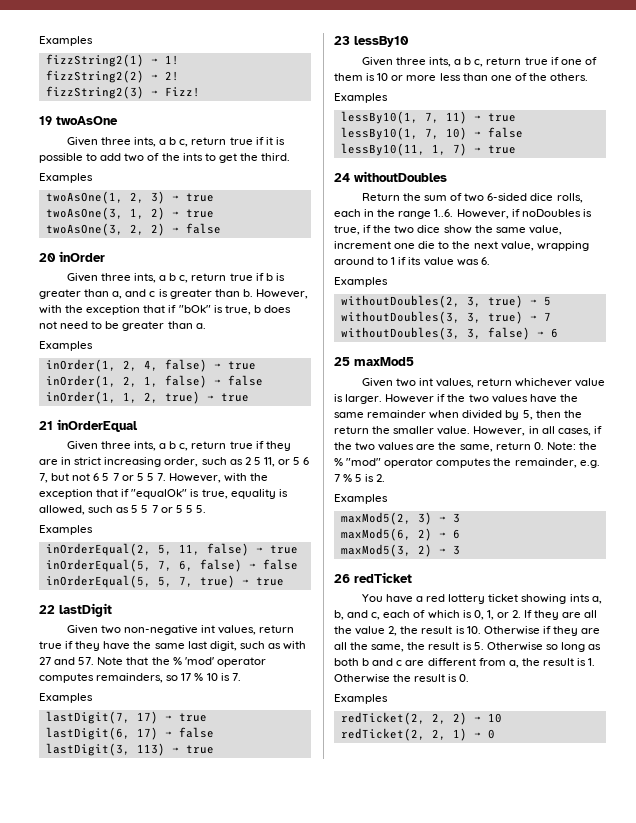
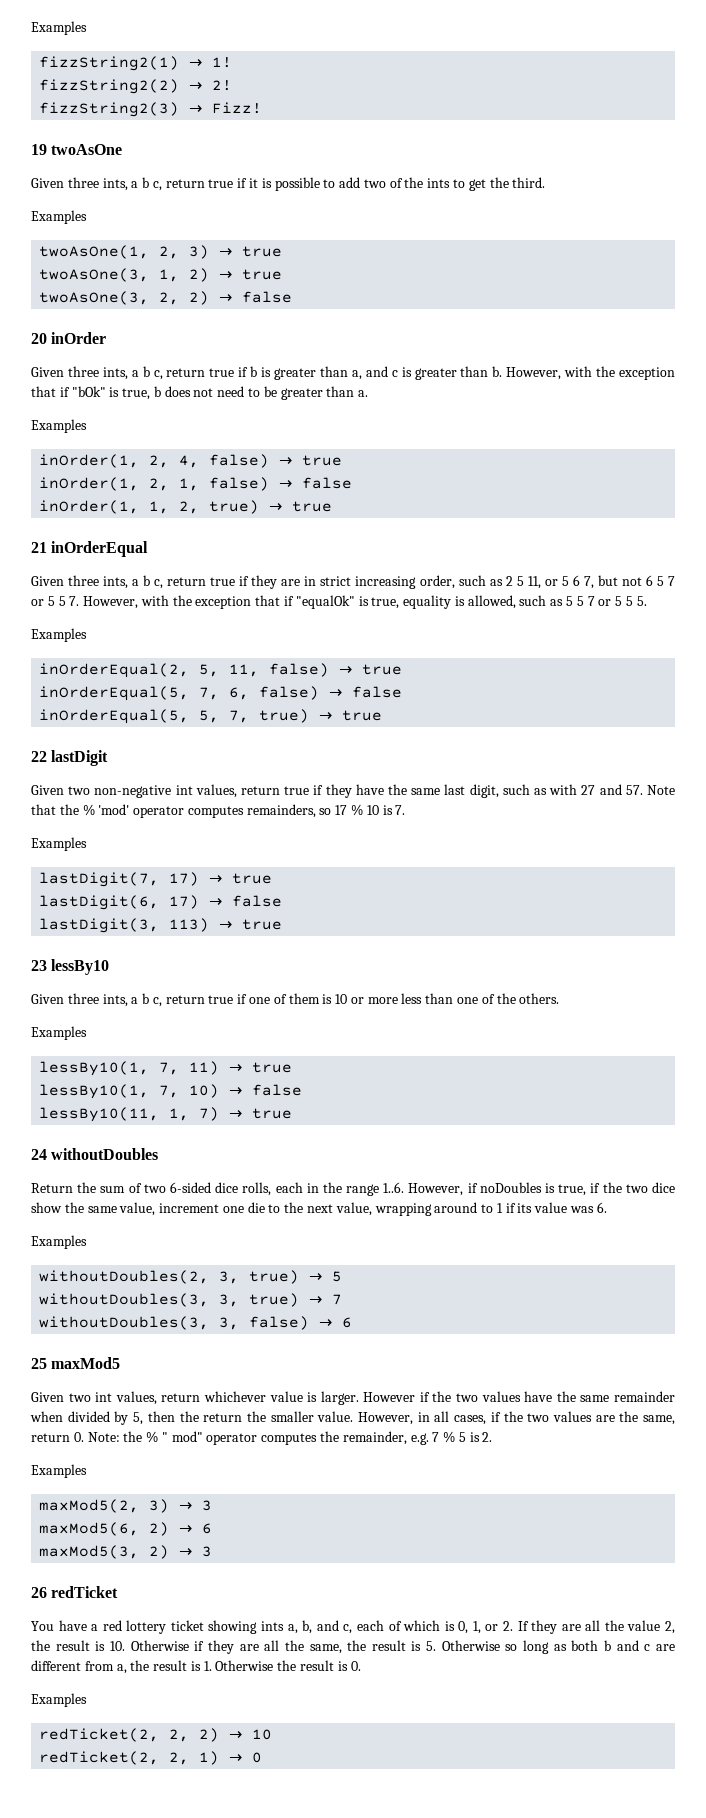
[346,458,382,466] "mod" -> [161,1431,203,1442] " mod"

